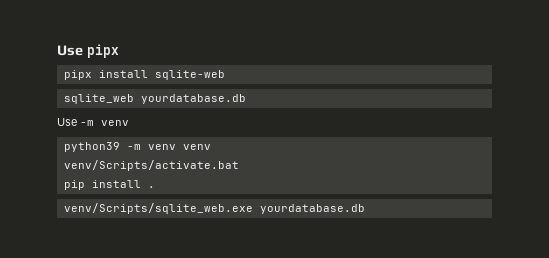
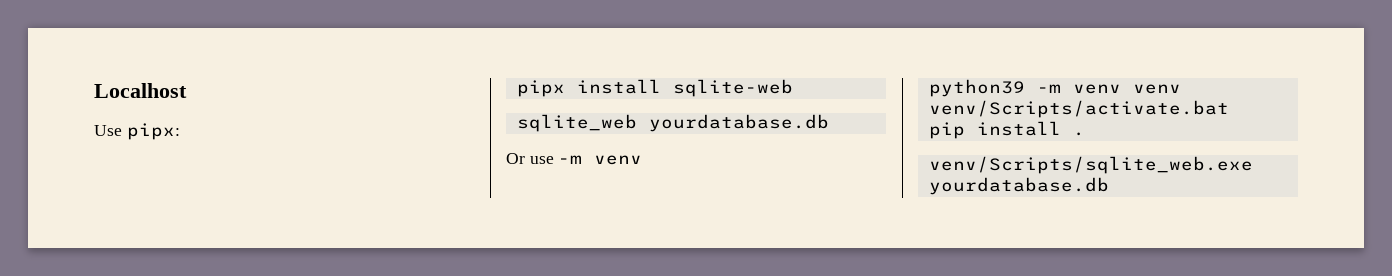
[57,44,119,58] Use pipx -> [94,83,187,98] [94,123,180,140] Localhost // Use pipx:
[57,118,77,126] Use -> [506,153,554,164] Or use

